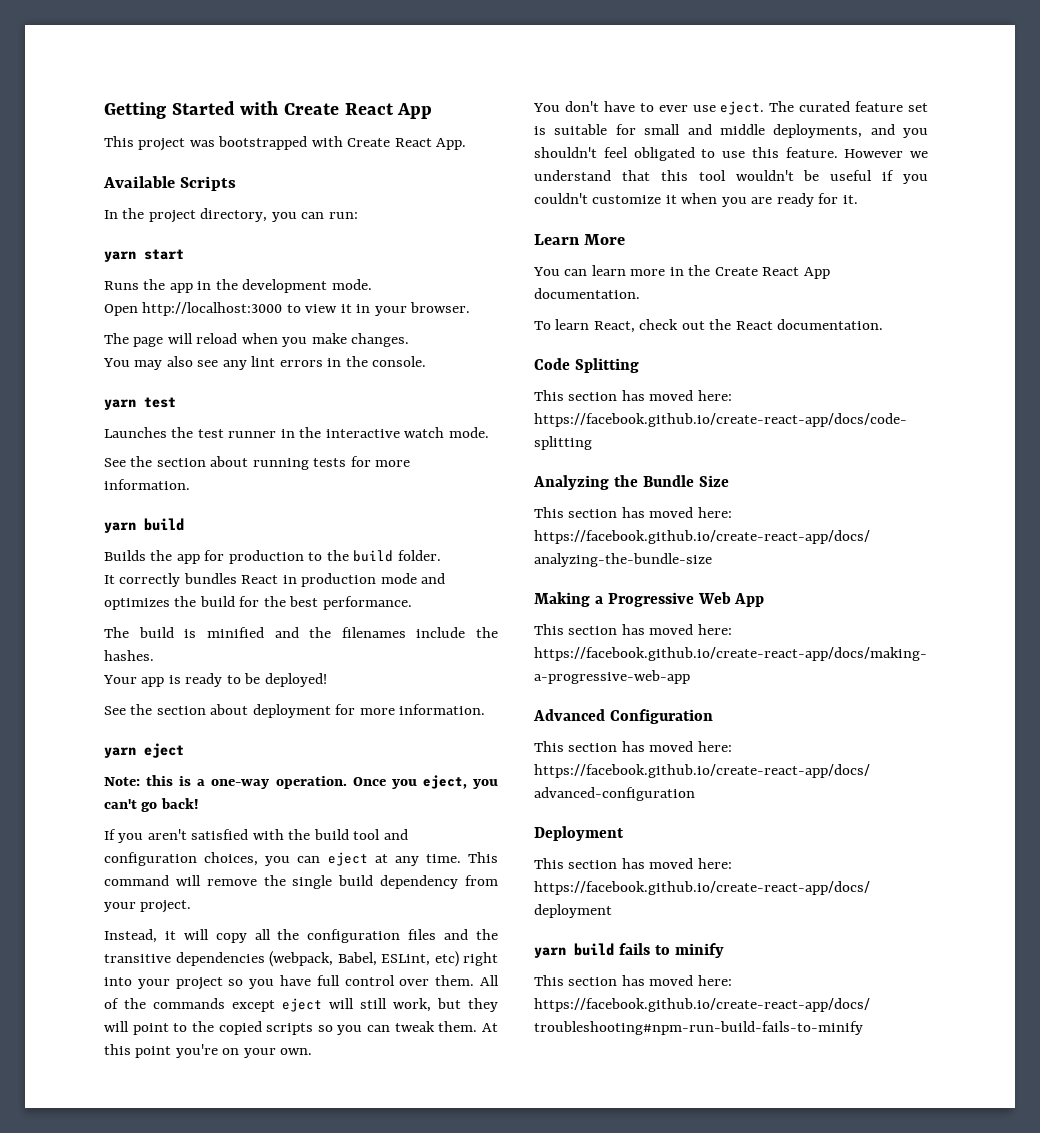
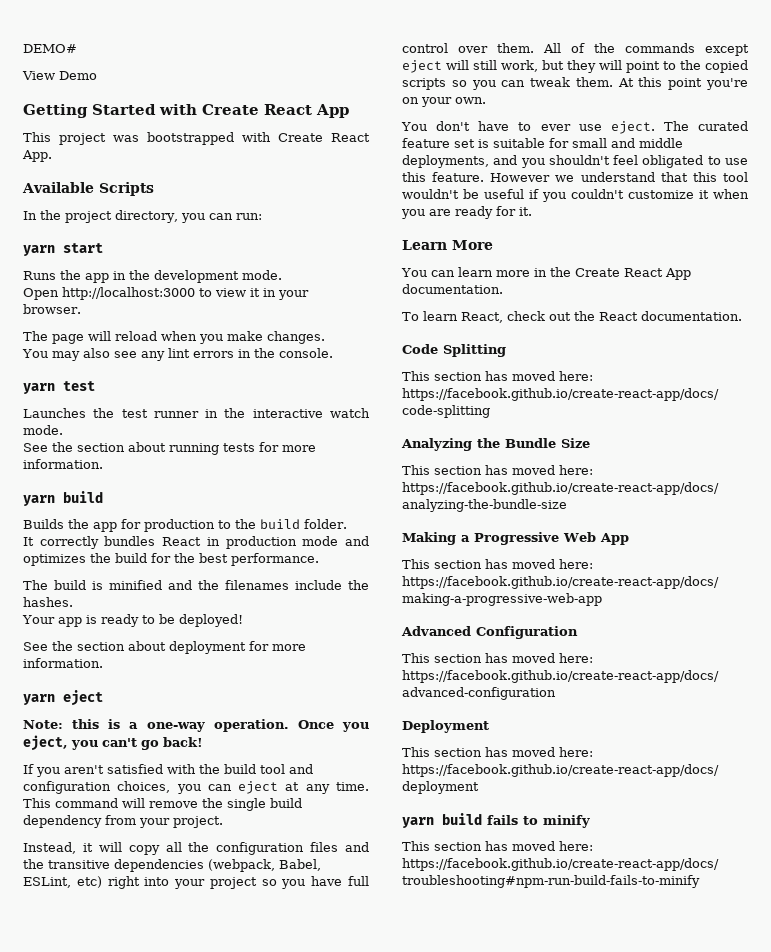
(104, 110) none -> [23,44,77,53] [22,71,97,80] DEMO# // View Demo //

